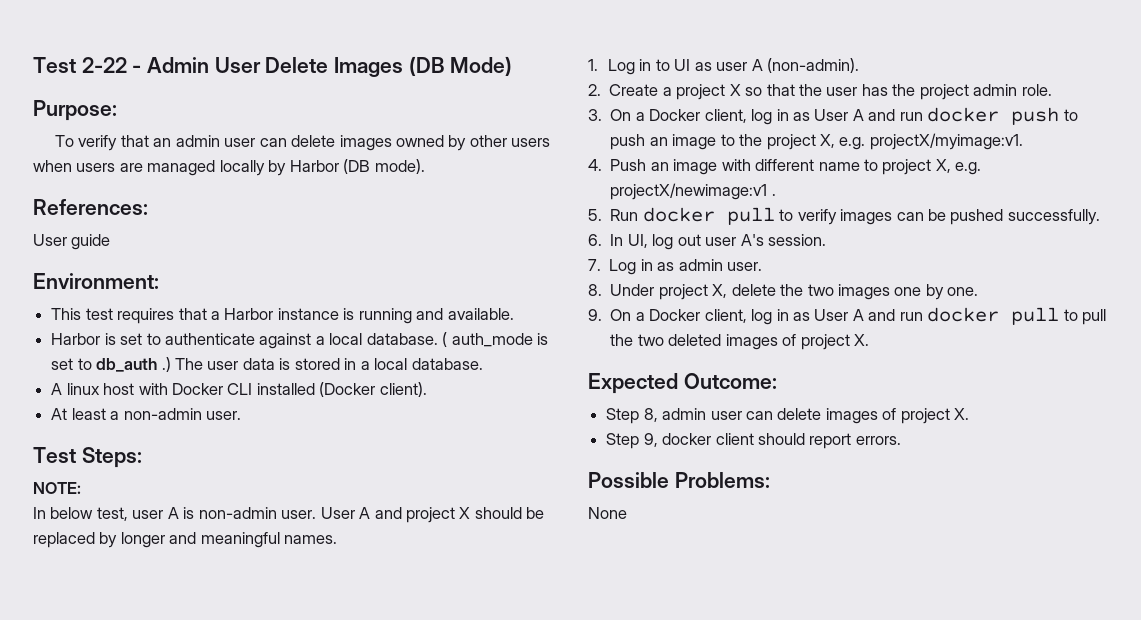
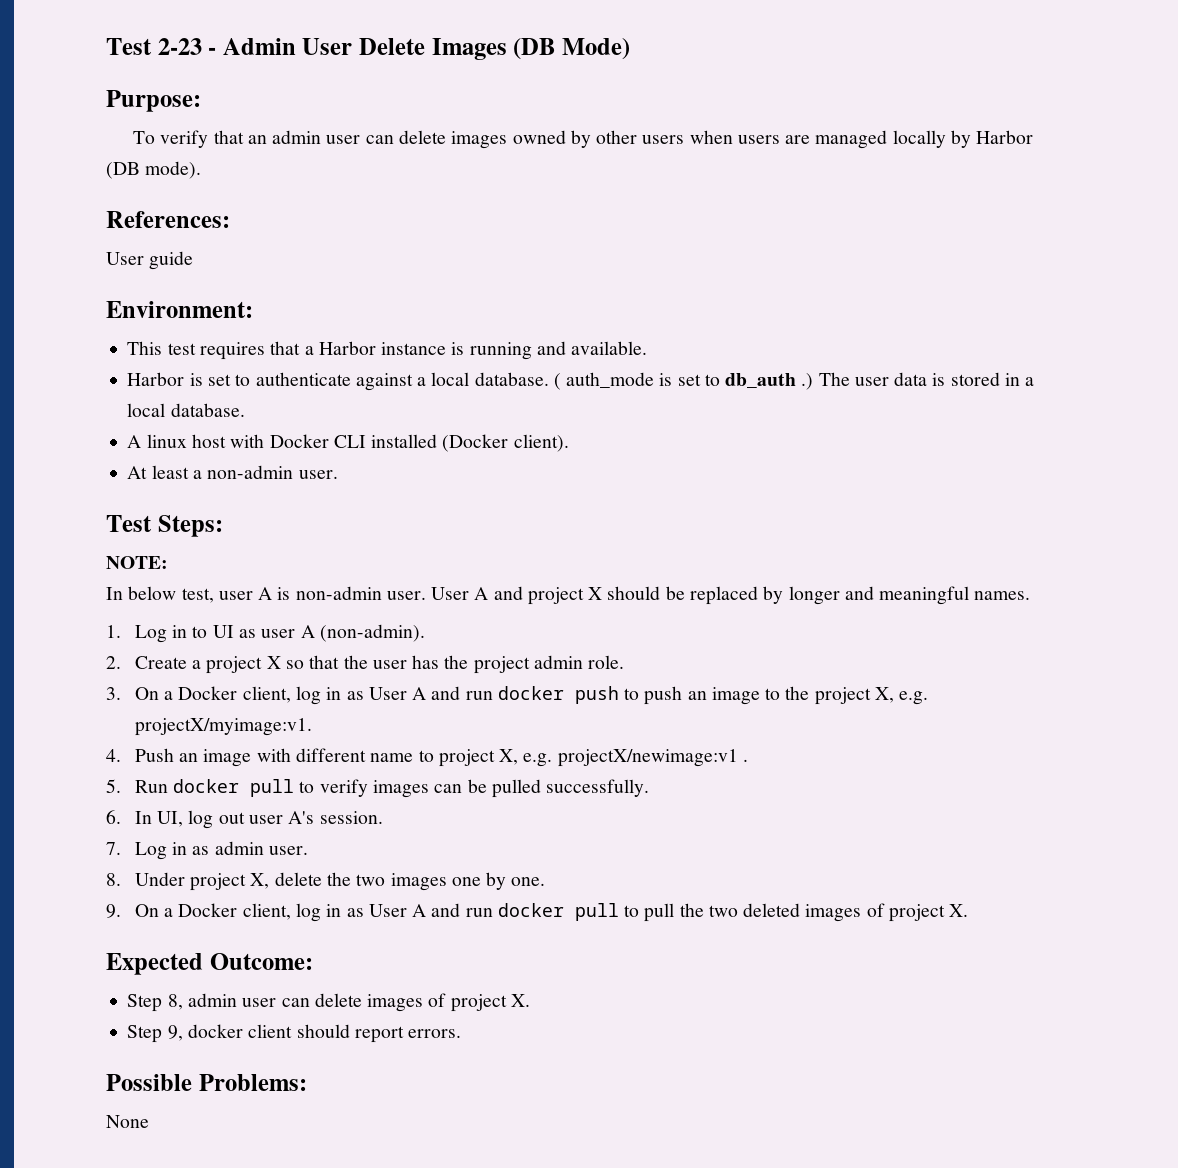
[33,57,127,73] Test 2-22 -> [106,38,202,55] Test 2-23
[950,209,1004,225] pushed -> [491,779,541,798] pulled

